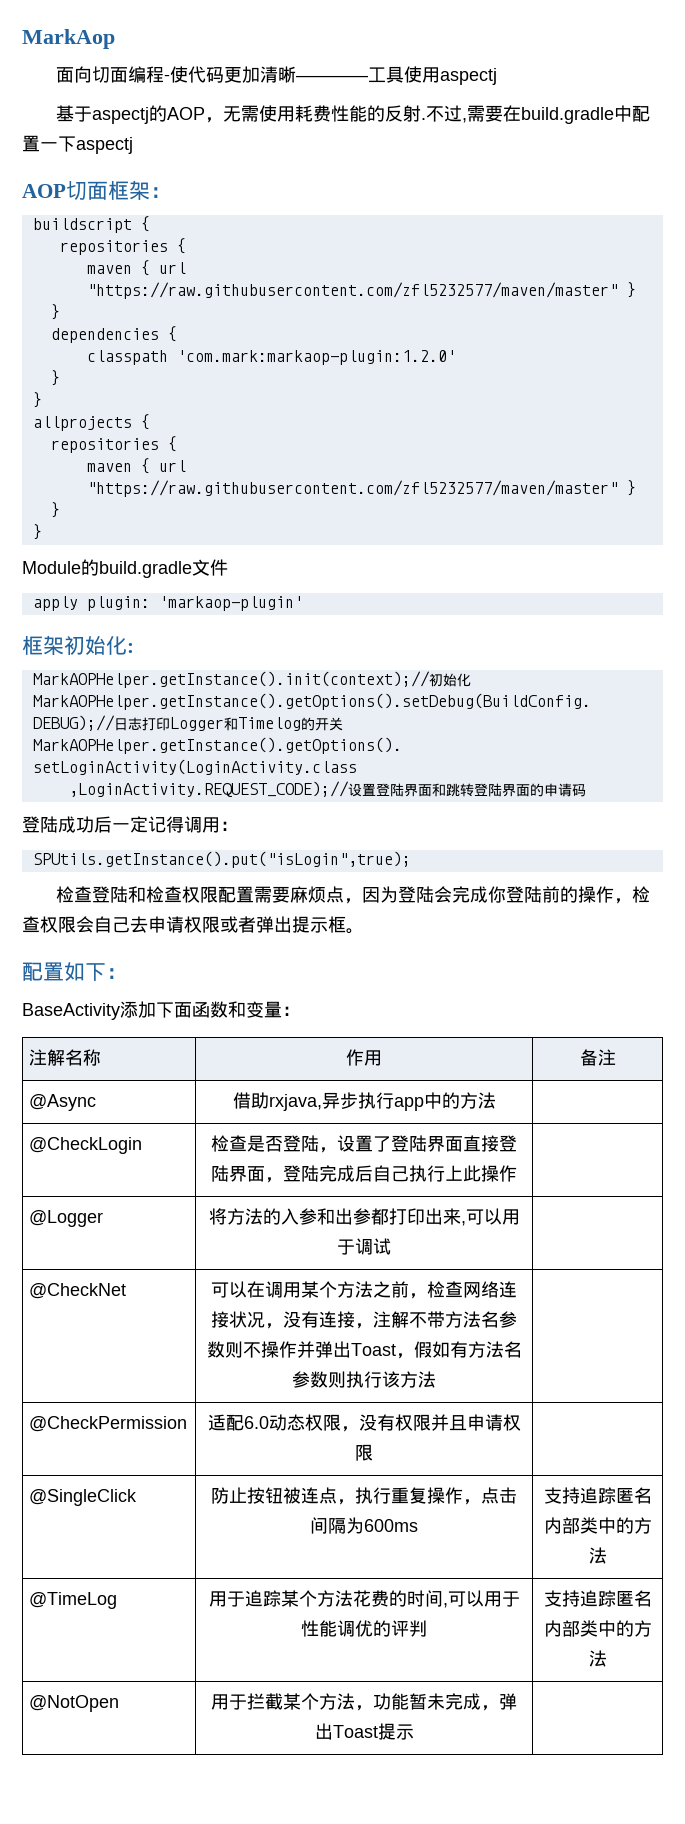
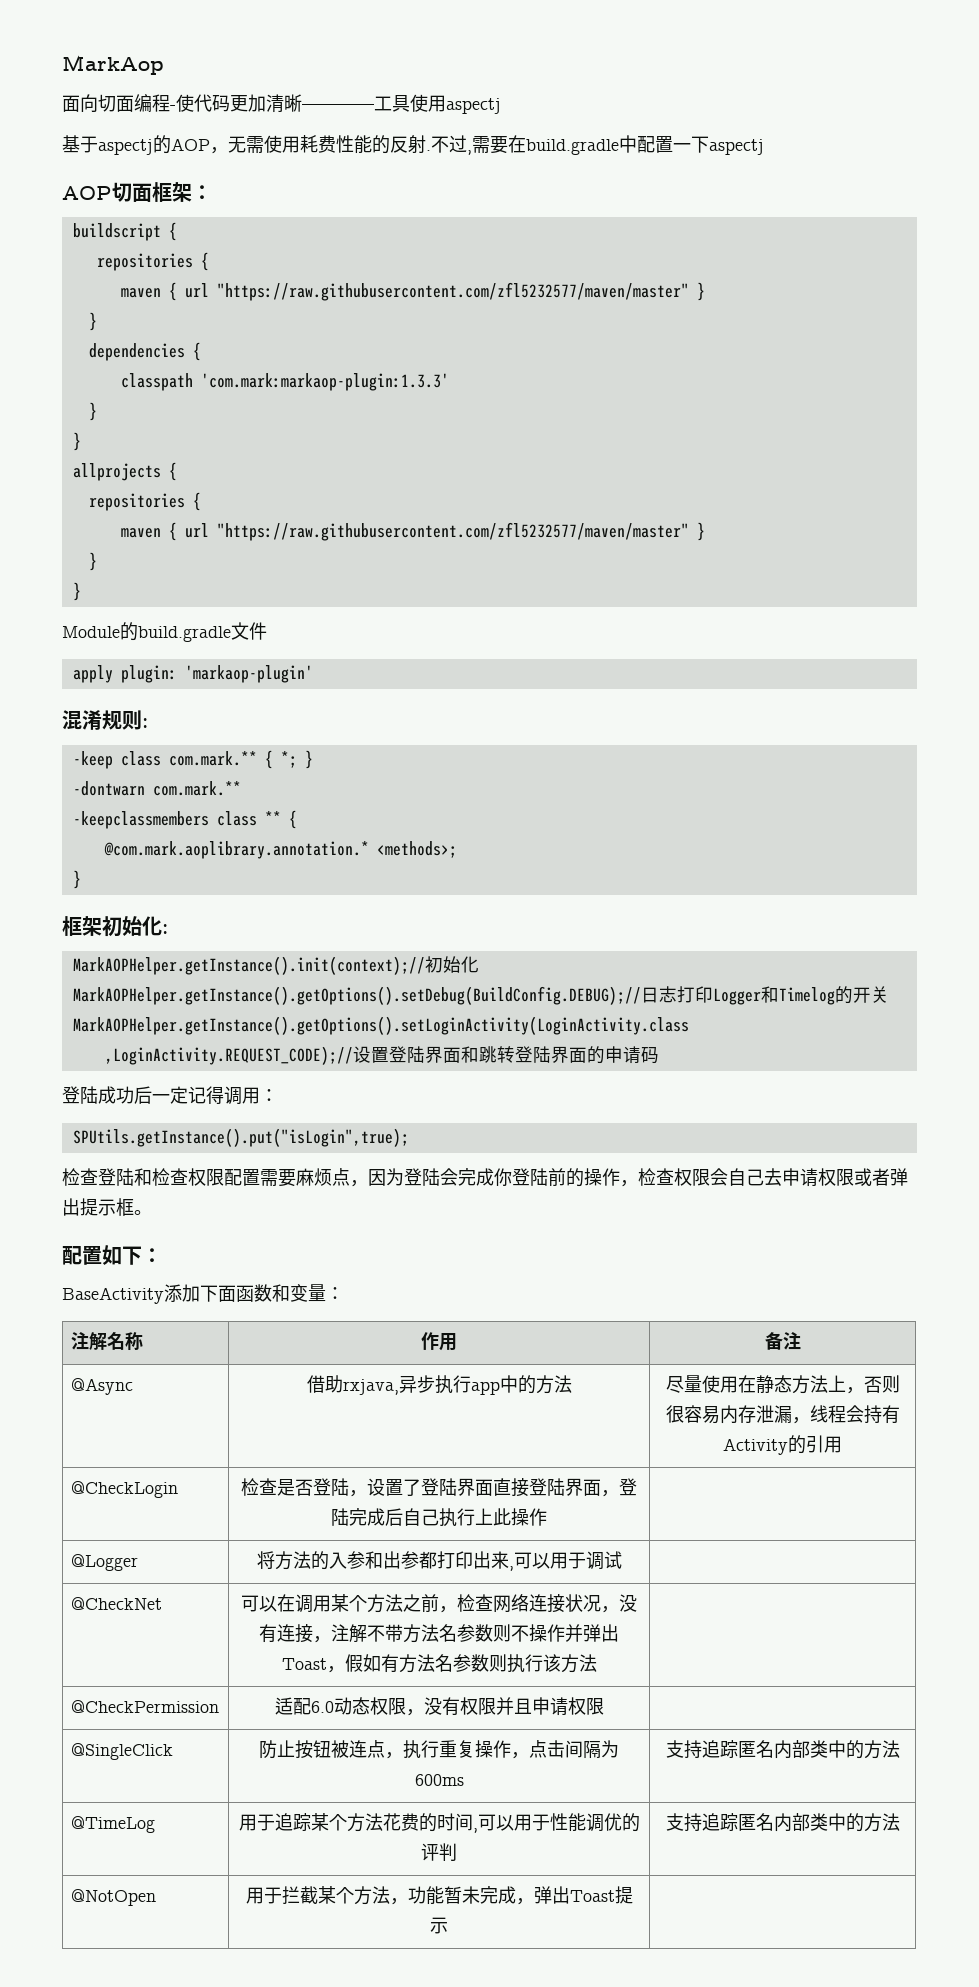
[176,350,456,365] 'com.mark:markaop-plugin:1.2.0' -> [200,373,449,391] 'com.mark:markaop-plugin:1.3.3'
(303, 603) none -> [62,710,148,730] [72,750,313,769] [72,781,241,796] [72,810,297,829] [103,841,457,859] [72,870,81,889] // 混淆规则: // -keep class com.mark.** { *; } // -dontwarn com.mark.** // -keepclassmembers class ** { // @com.mark.aoplibrary.annotation.* <methods>; // }
(496, 1100) none -> [665,1375,900,1394] [665,1405,900,1424] [723,1435,842,1455] 尽量使用在静态方法上，否则很容易内存泄漏，线程会持有Activity的引用

